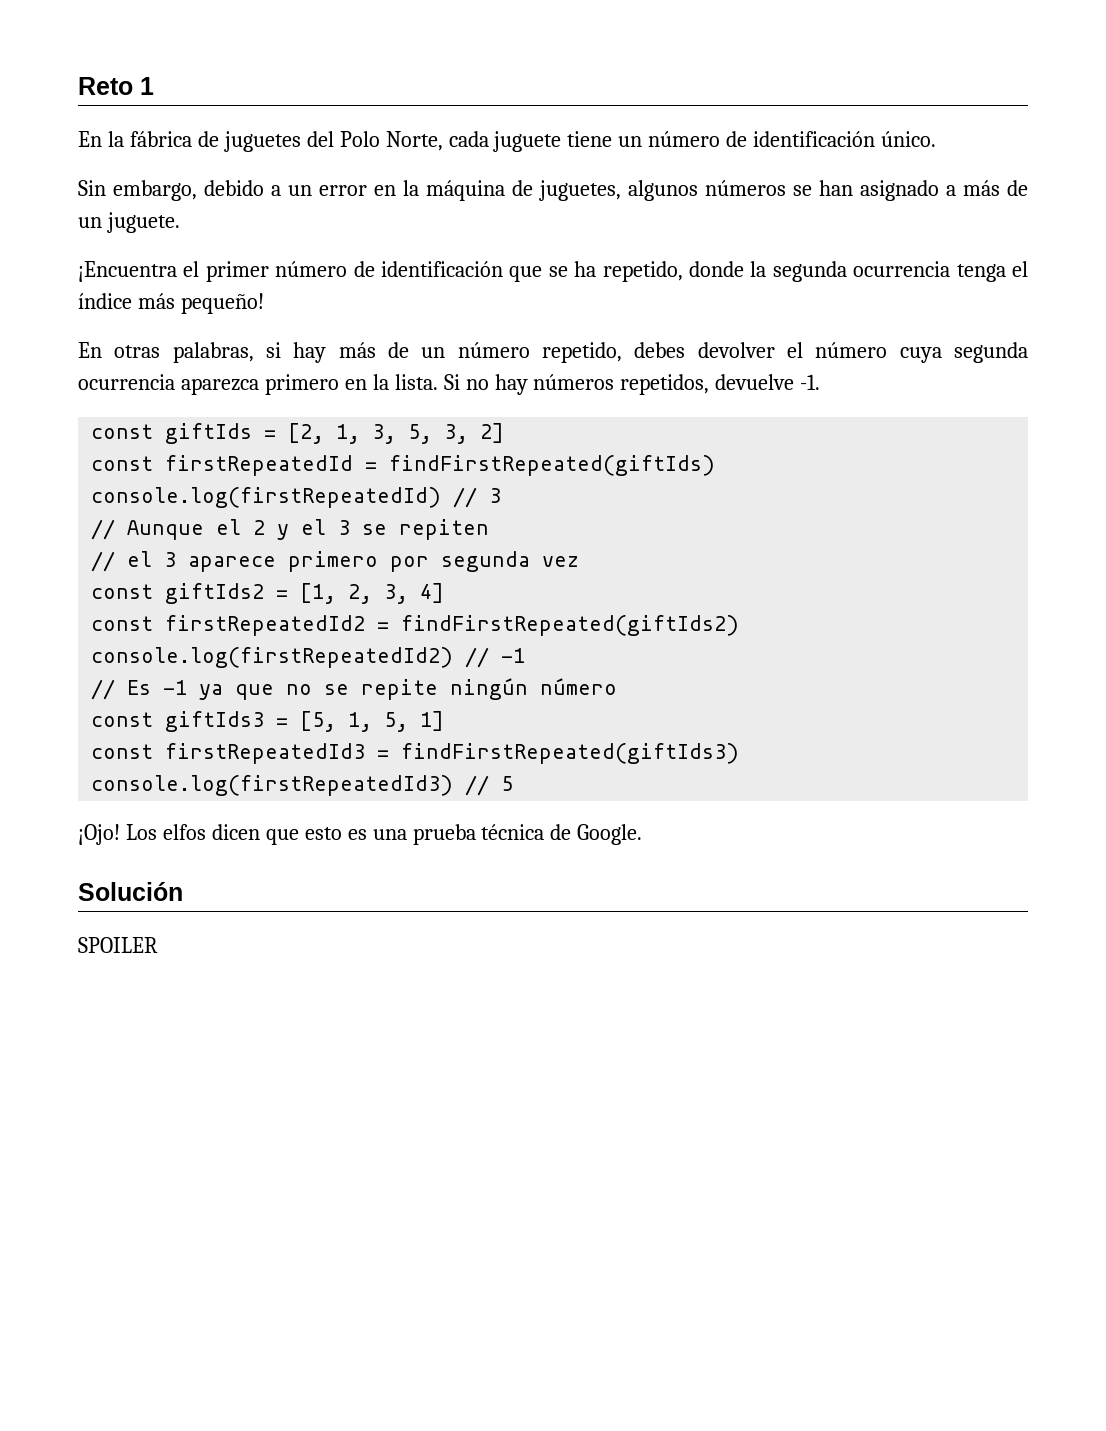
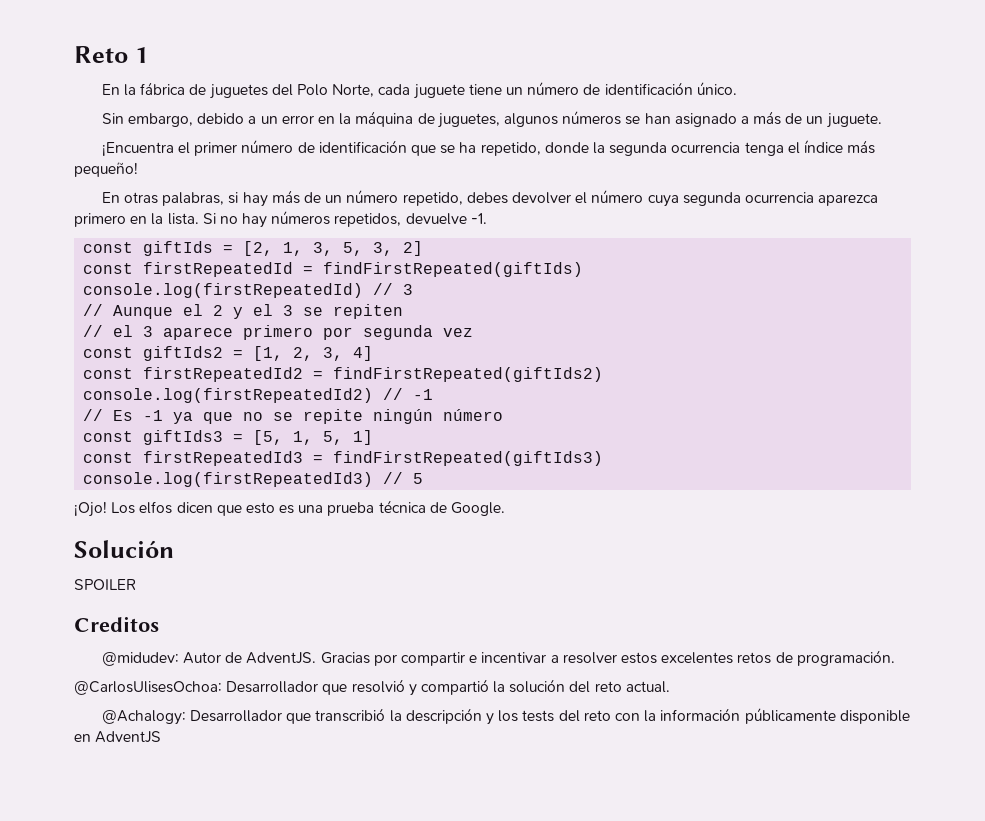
(158, 945) none -> [74,616,159,632] [101,650,895,666] [74,679,670,696] [101,708,910,725] [74,731,162,743] // Creditos // @midudev: Autor de AdventJS. Gracias por compartir e incentivar a resolver estos excelentes retos de programación. // @CarlosUlisesOchoa: Desarrollador que resolvió y compartió la solución del reto actual. // @Achalogy: Desarrollador que transcribió la descripción y los tests del reto con la información públicamente disponible en AdventJS

